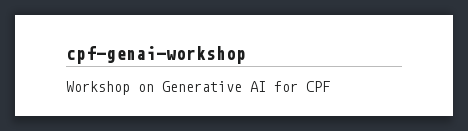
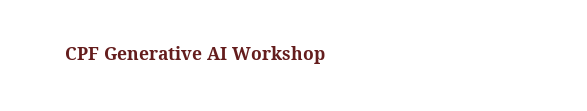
[66,46,246,64] [66,81,330,95] cpf-genai-workshop // Workshop on Generative AI for CPF -> [65,46,325,64] CPF Generative AI Workshop

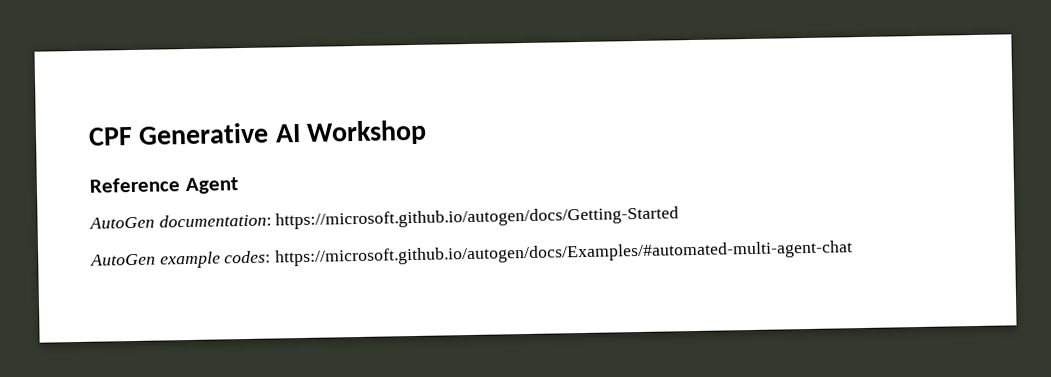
(325, 55) none -> [89,177,239,195] [89,206,680,230] [90,240,854,269] // Reference Agent // AutoGen documentation: https://microsoft.github.io/autogen/docs/Getting-Started // AutoGen example codes: https://microsoft.github.io/autogen/docs/Examples/#automated-multi-agent-chat

